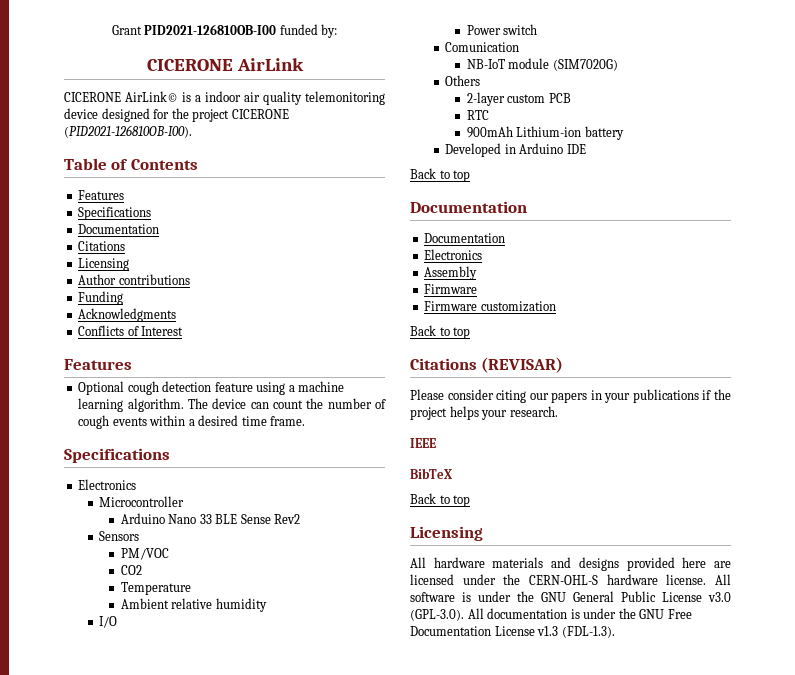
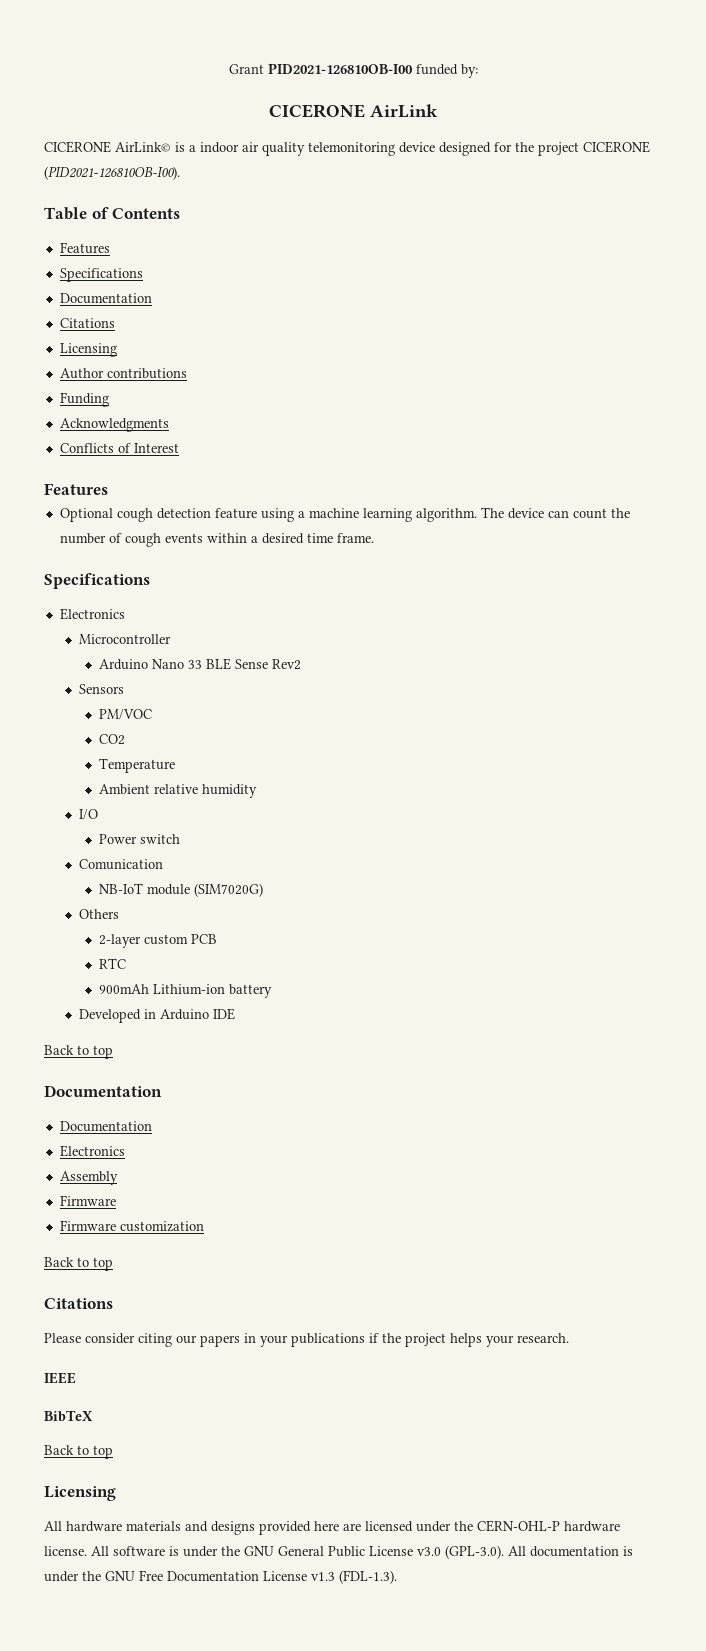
[481,357,564,373] (REVISAR) -> (113, 1303) none
[529,575,598,585] CERN-OHL-S -> [477,1520,560,1532] CERN-OHL-P

